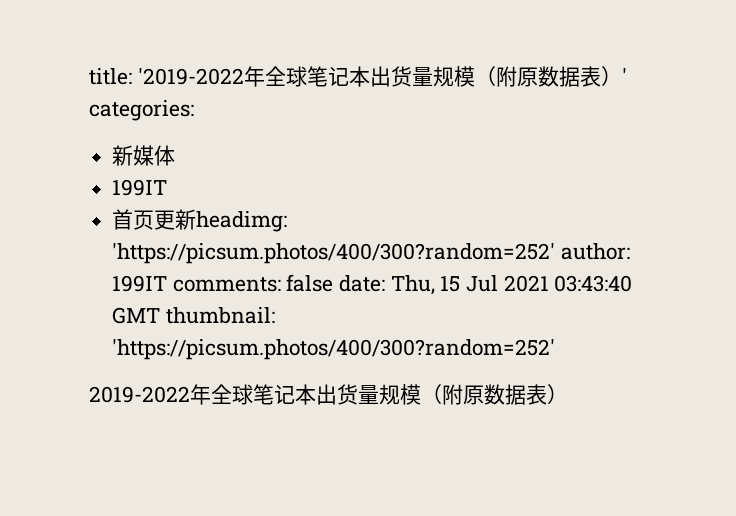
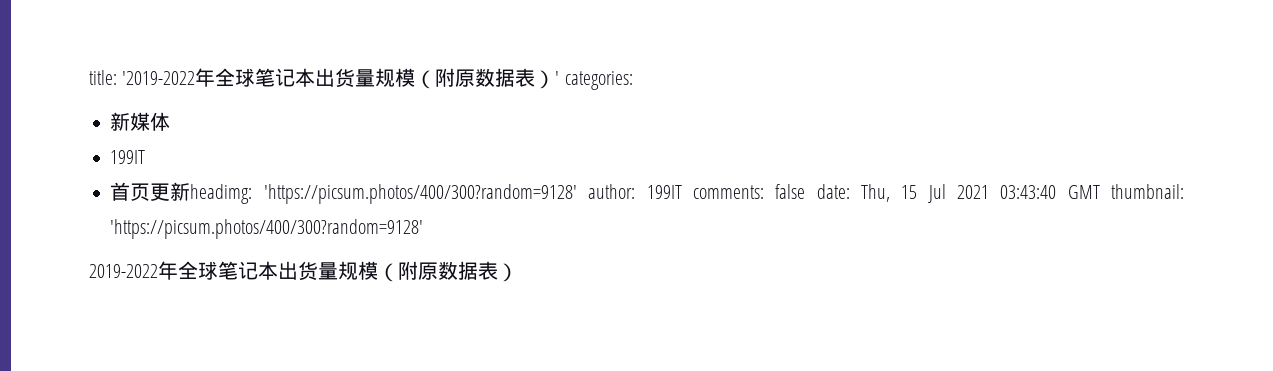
[112,243,556,264] 'https://picsum.photos/400/300?random=252' -> [263,184,577,204] 'https://picsum.photos/400/300?random=9128'
[112,339,556,360] 'https://picsum.photos/400/300?random=252' -> [110,219,424,239] 'https://picsum.photos/400/300?random=9128'

